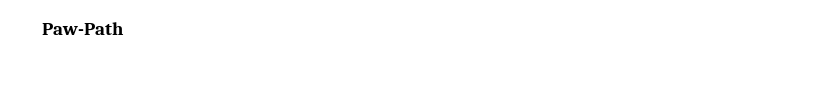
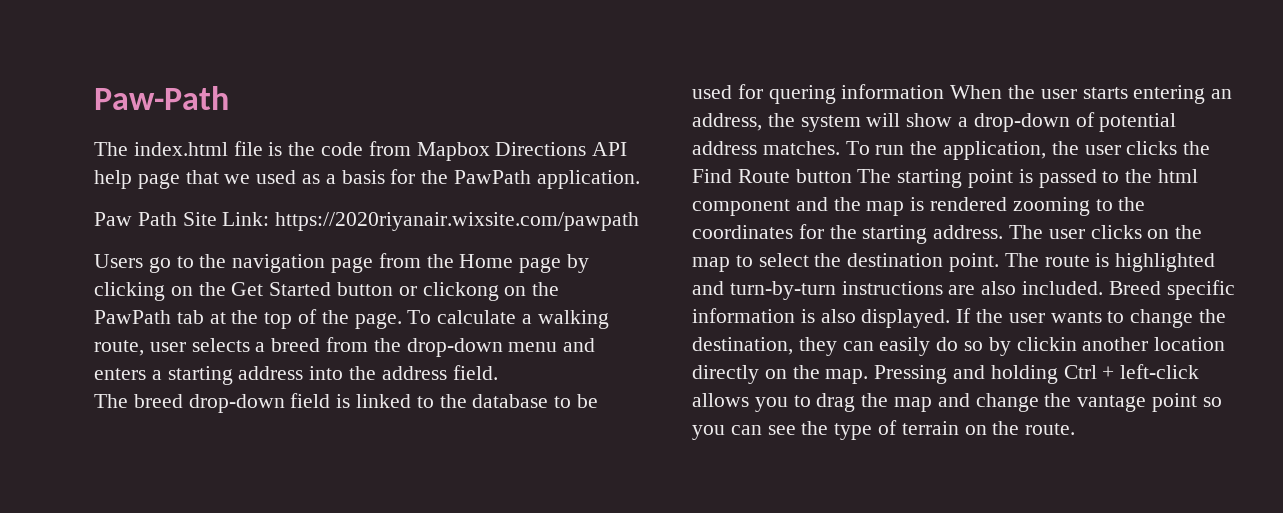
(124, 28) none -> [94,141,628,161] [94,169,640,189] [94,212,640,231] [94,253,590,273] [94,282,560,301] [94,309,609,329] [94,337,596,357] [94,365,498,385] [94,393,599,413] [692,84,1233,104] [692,112,1177,132] [692,141,1211,160] [692,169,1199,188] [692,197,1146,216] [692,224,1203,244] [692,253,1216,272] [692,280,1235,300] [692,308,1227,328] [692,337,1226,356] [692,364,1200,384] [692,393,1222,412] [692,420,1076,440] // The index.html file is the code from Mapbox Directions API help page that we used as a basis for the PawPath application. // Paw Path Site Link: https://2020riyanair.wixsite.com/pawpath // Users go to the navigation page from the Home page by clicking on the Get Started button or clickong on the PawPath tab at the top of the page. To calculate a walking route, user selects a breed from the drop-down menu and enters a starting address into the address field. // The breed drop-down field is linked to the database to be used for quering information When the user starts entering an address, the system will show a drop-down of potential address matches. To run the application, the user clicks the Find Route button The starting point is passed to the html component and the map is rendered zooming to the coordinates for the starting address. The user clicks on the map to select the destination point. The route is highlighted and turn-by-turn instructions are also included. Breed specific information is also displayed. If the user wants to change the destination, they can easily do so by clickin another location directly on the map. Pressing and holding Ctrl + left-click allows you to drag the map and change the vantage point so you can see the type of terrain on the route.

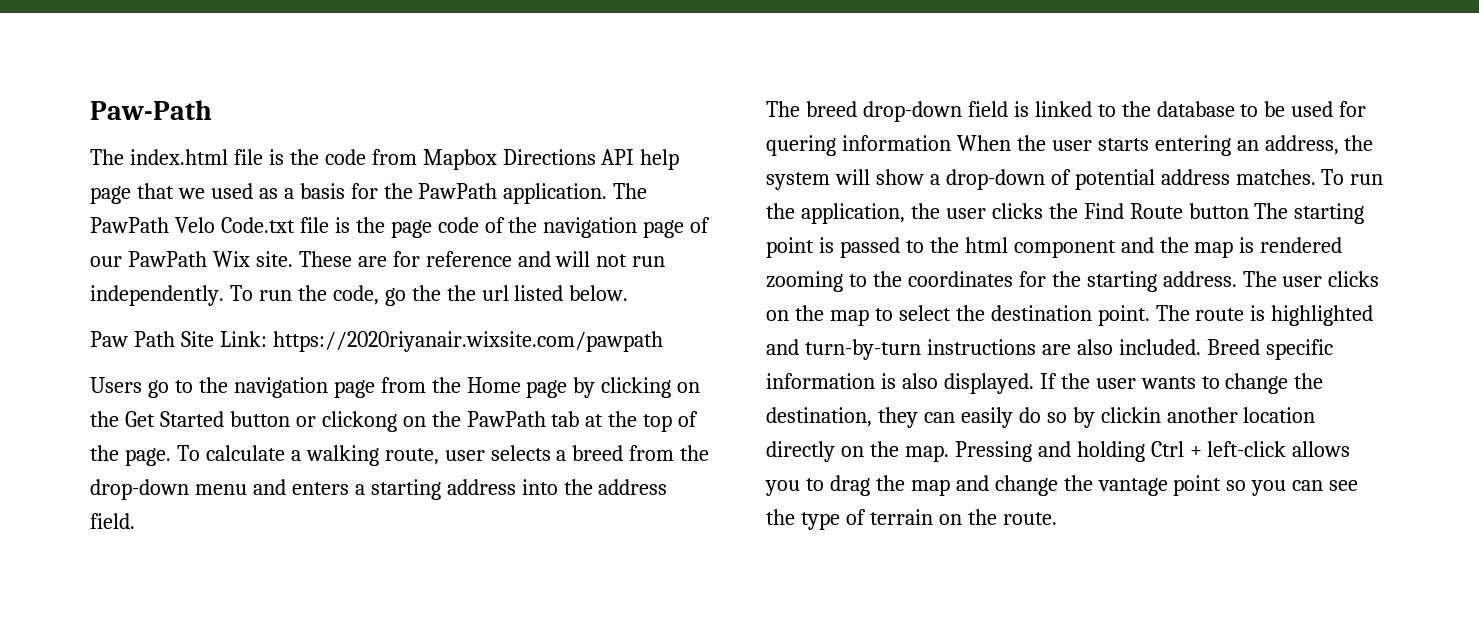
(640, 179) none -> [613,183,648,199] [90,217,711,238] [90,251,666,267] [90,285,629,306] The PawPath Velo Code.txt file is the page code of the navigation page of our PawPath Wix site. These are for reference and will not run independently. To run the code, go the the url listed below.

